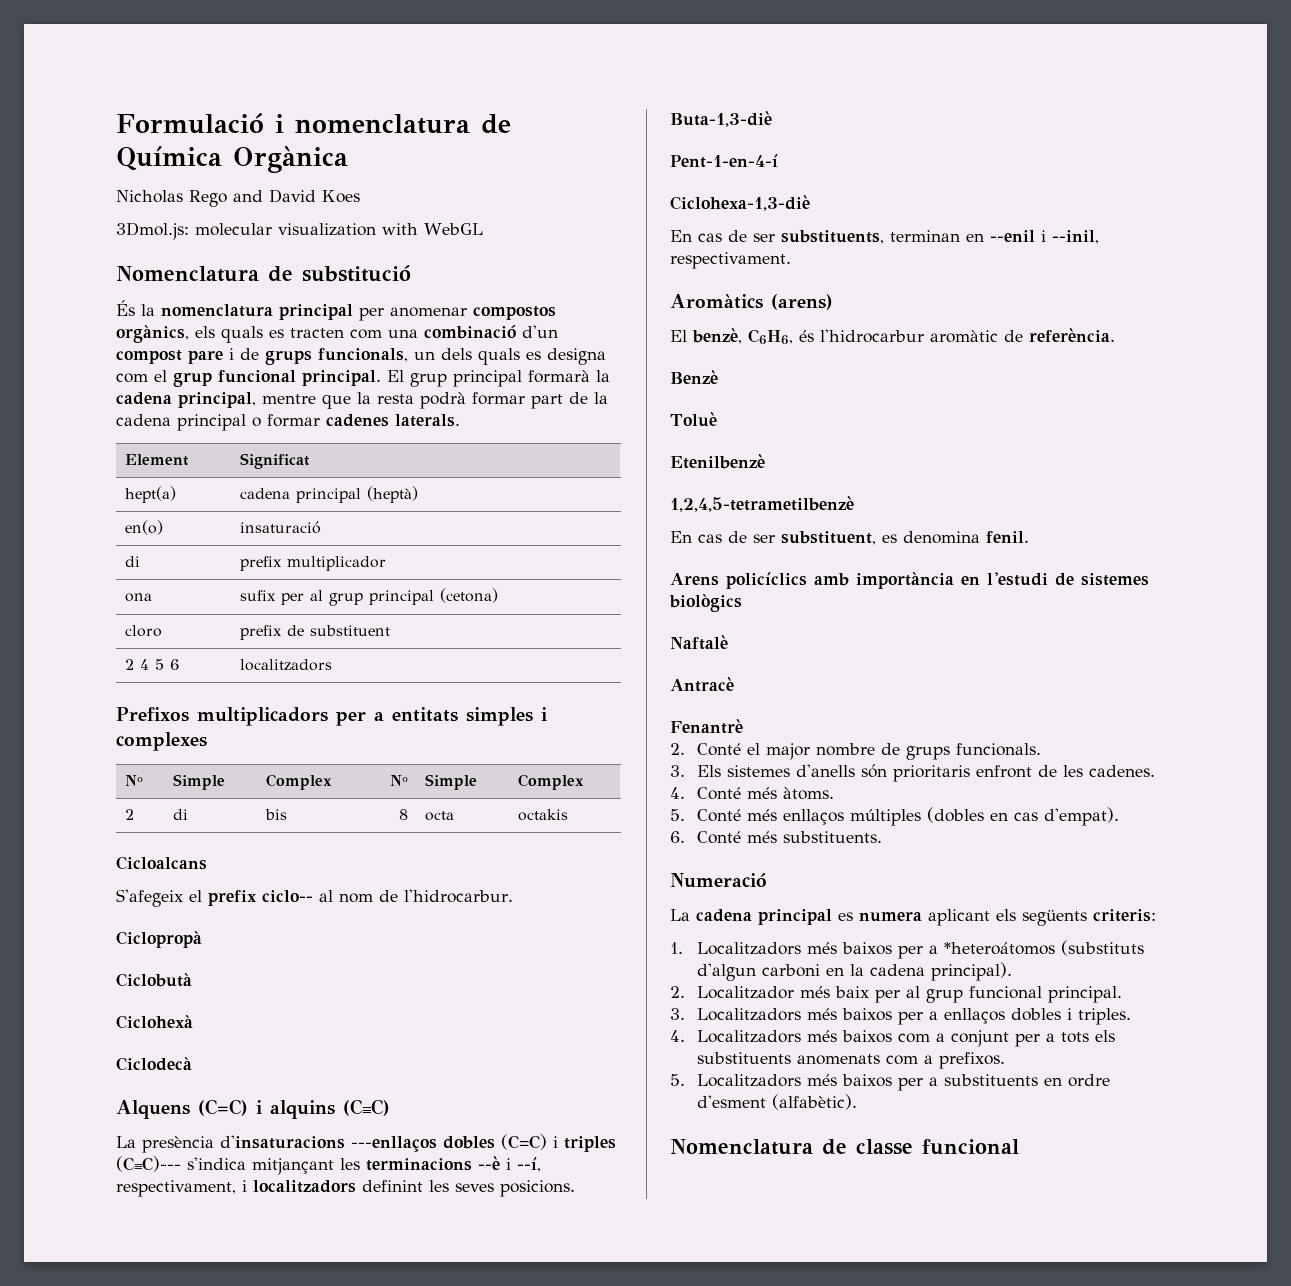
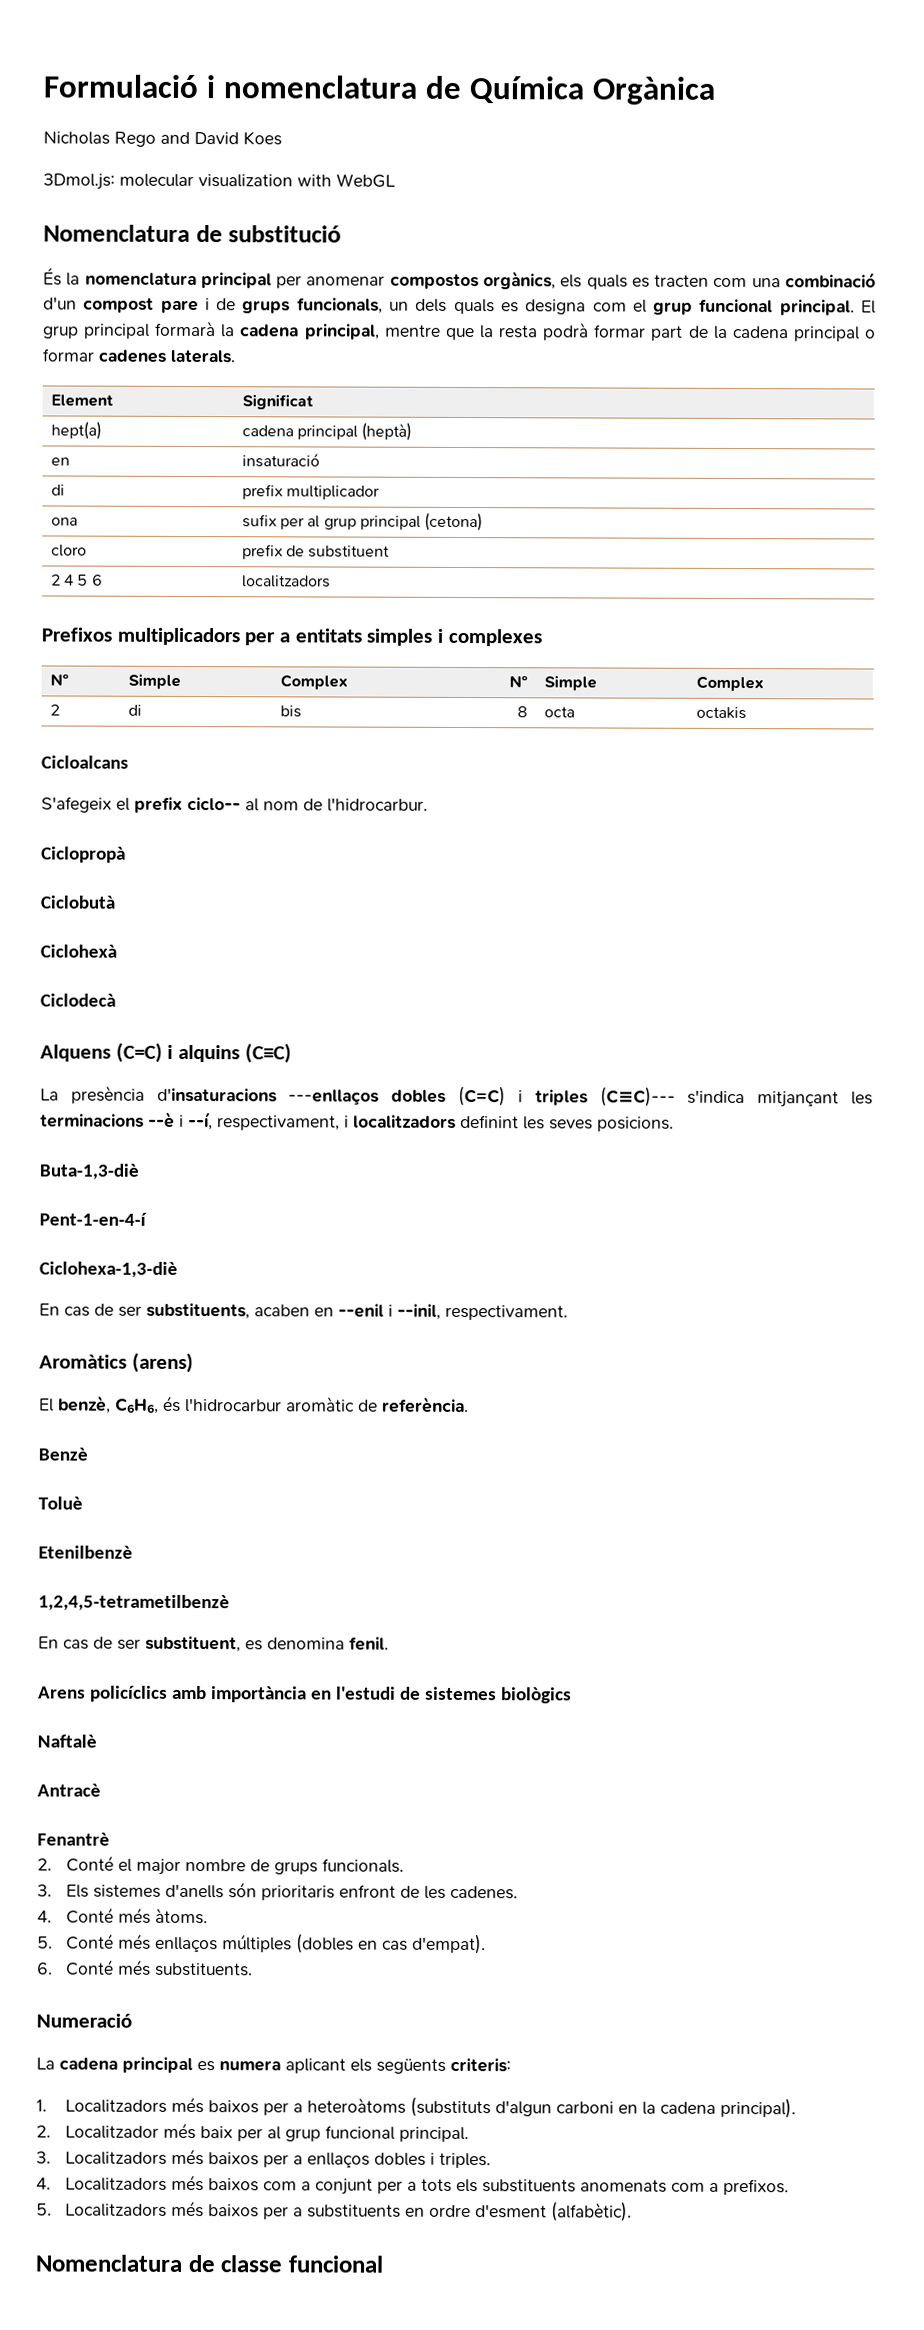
[124,520,163,535] en(o) -> [50,457,70,466] en
[890,230,960,242] terminan -> [254,1304,310,1317] acaben
[943,942,1055,955] *heteroátomos -> [306,2097,406,2114] heteroàtoms

